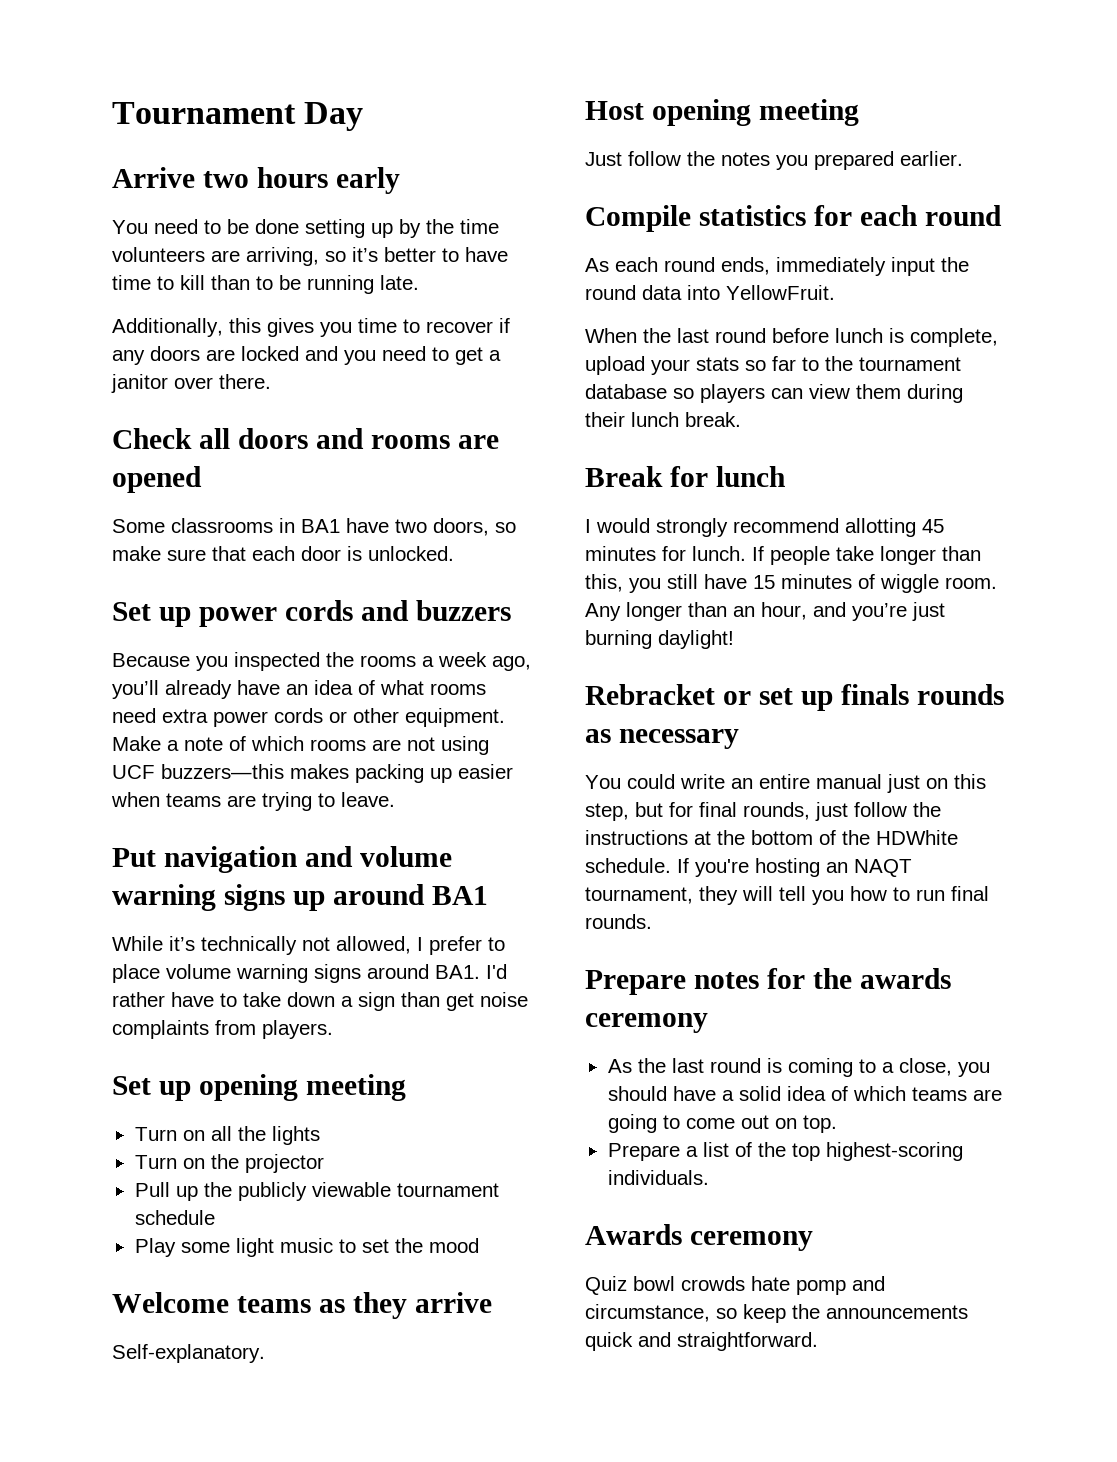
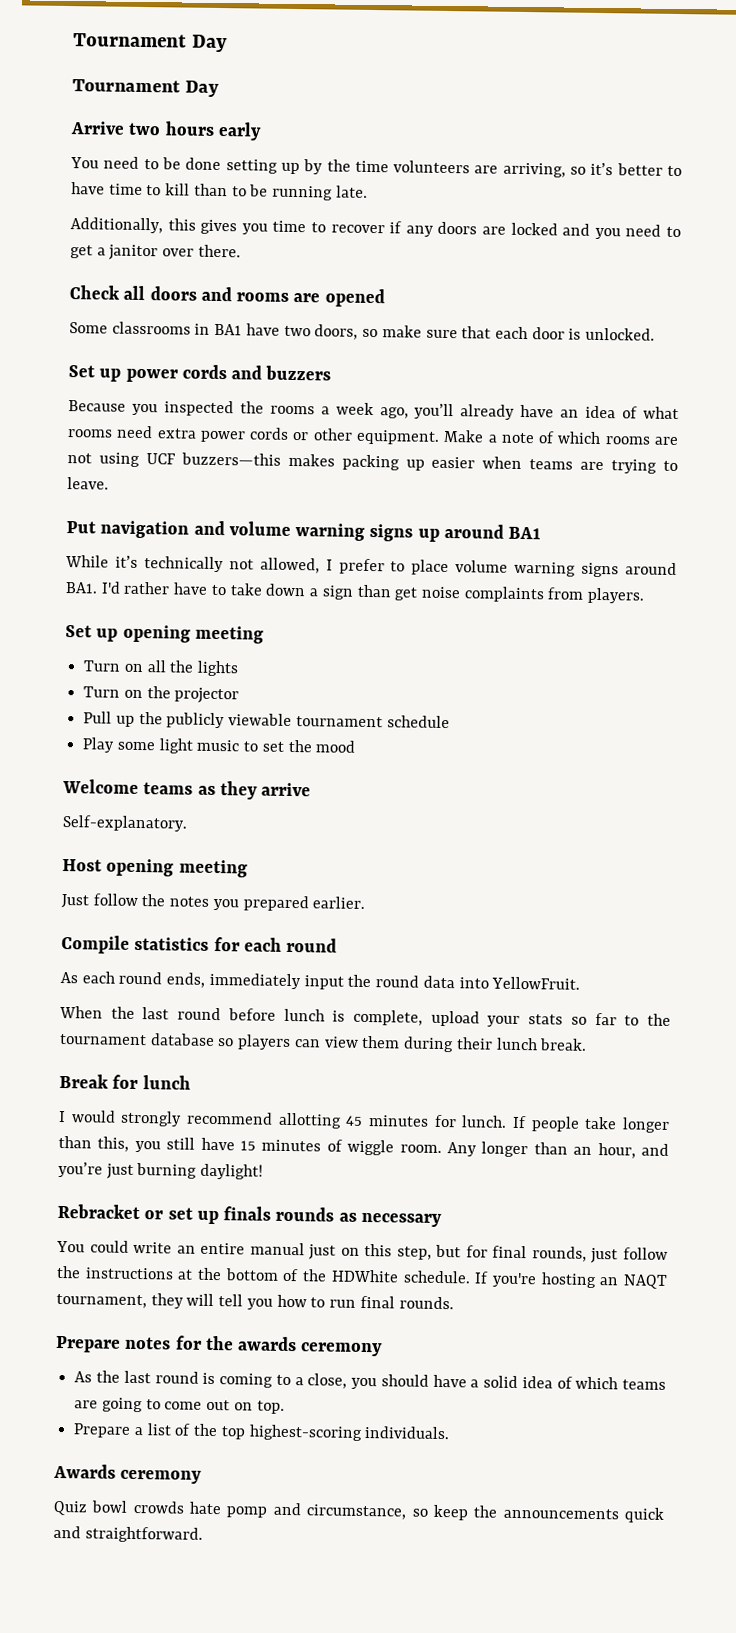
[112,102,364,131] Tournament Day -> [73,33,228,53] [72,79,219,97] Tournament Day // Tournament Day

